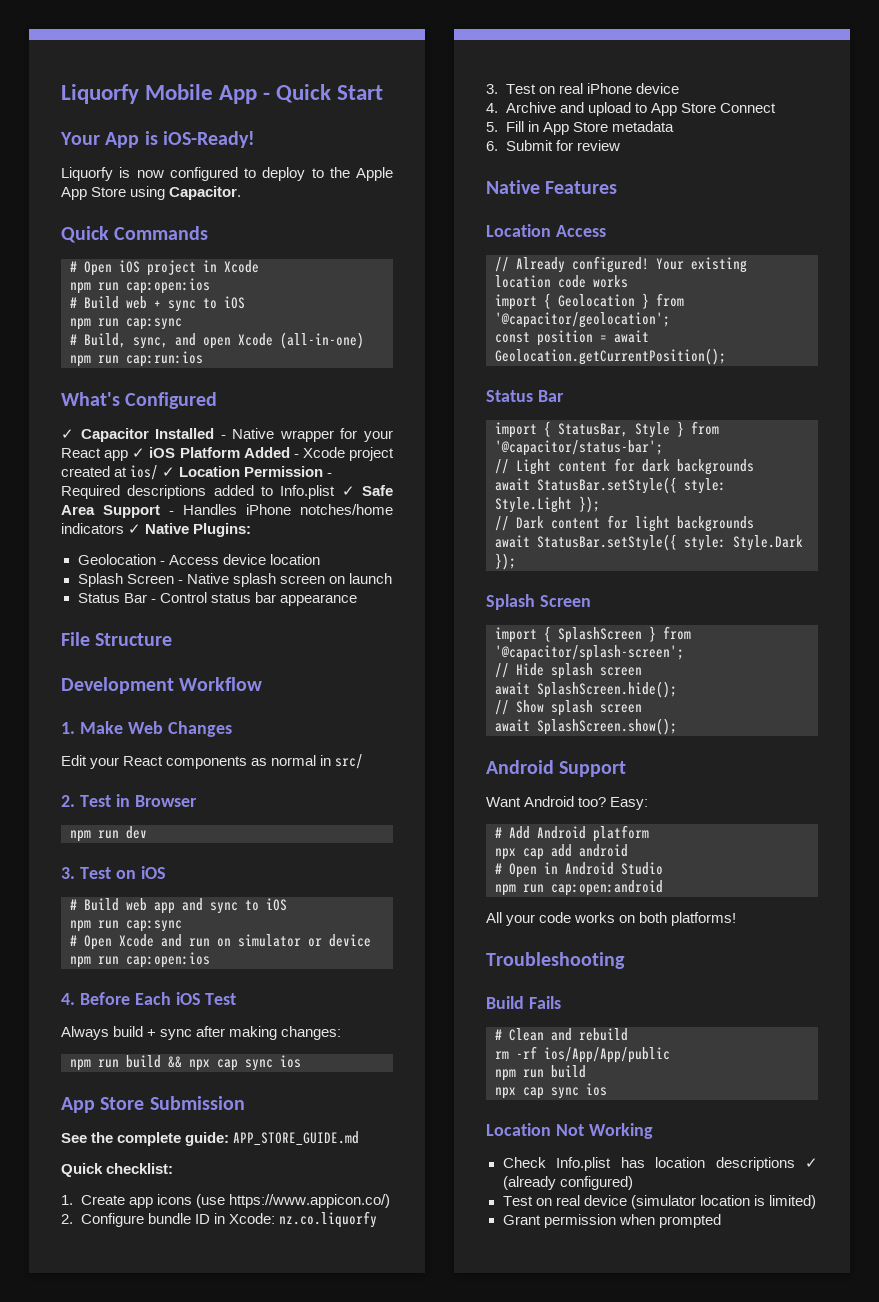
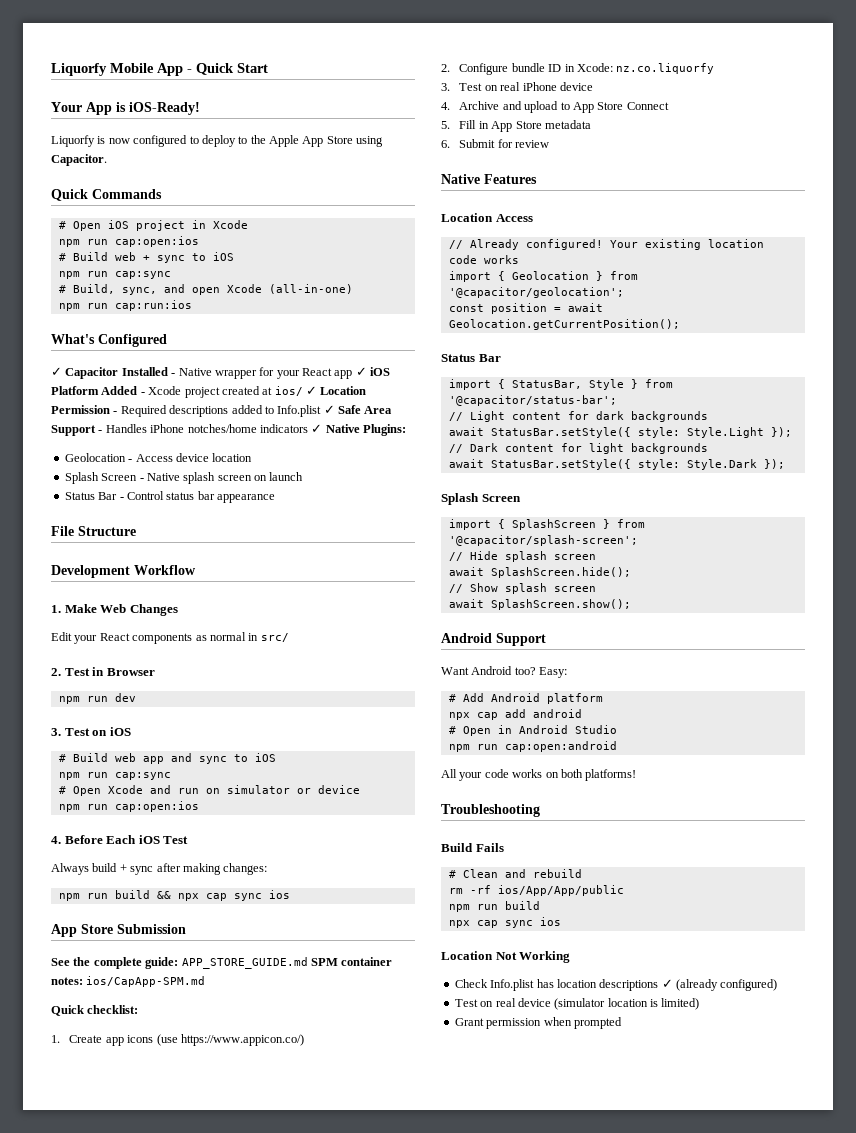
(360, 1138) none -> [310,957,393,966] [51,976,206,987] SPM container notes: ios/CapApp-SPM.md

